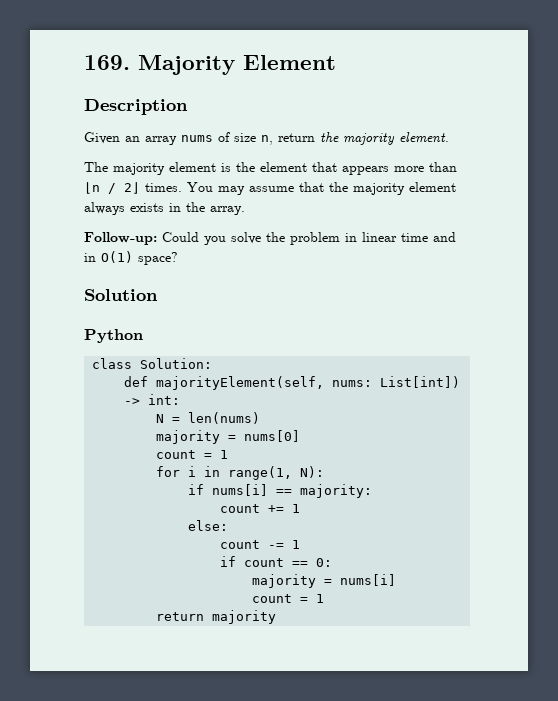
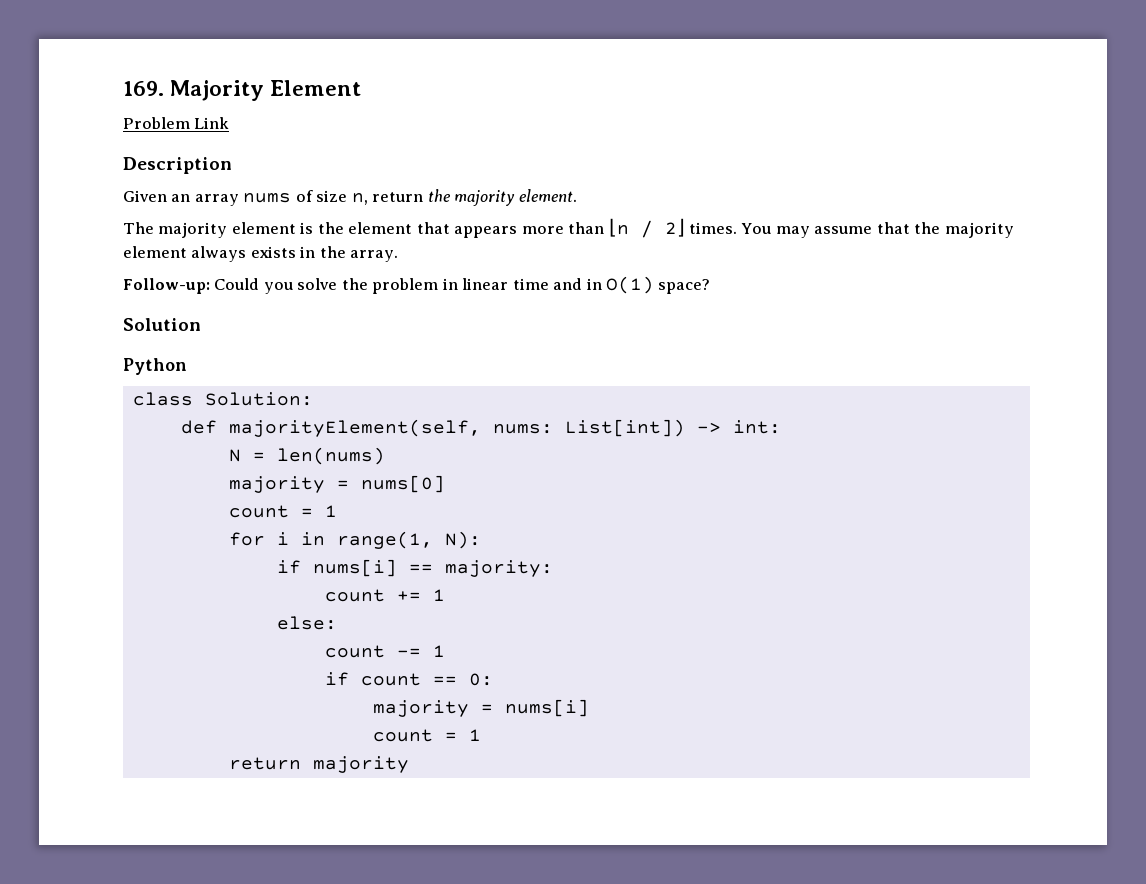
(336, 62) none -> [123,117,230,129] // Problem Link

